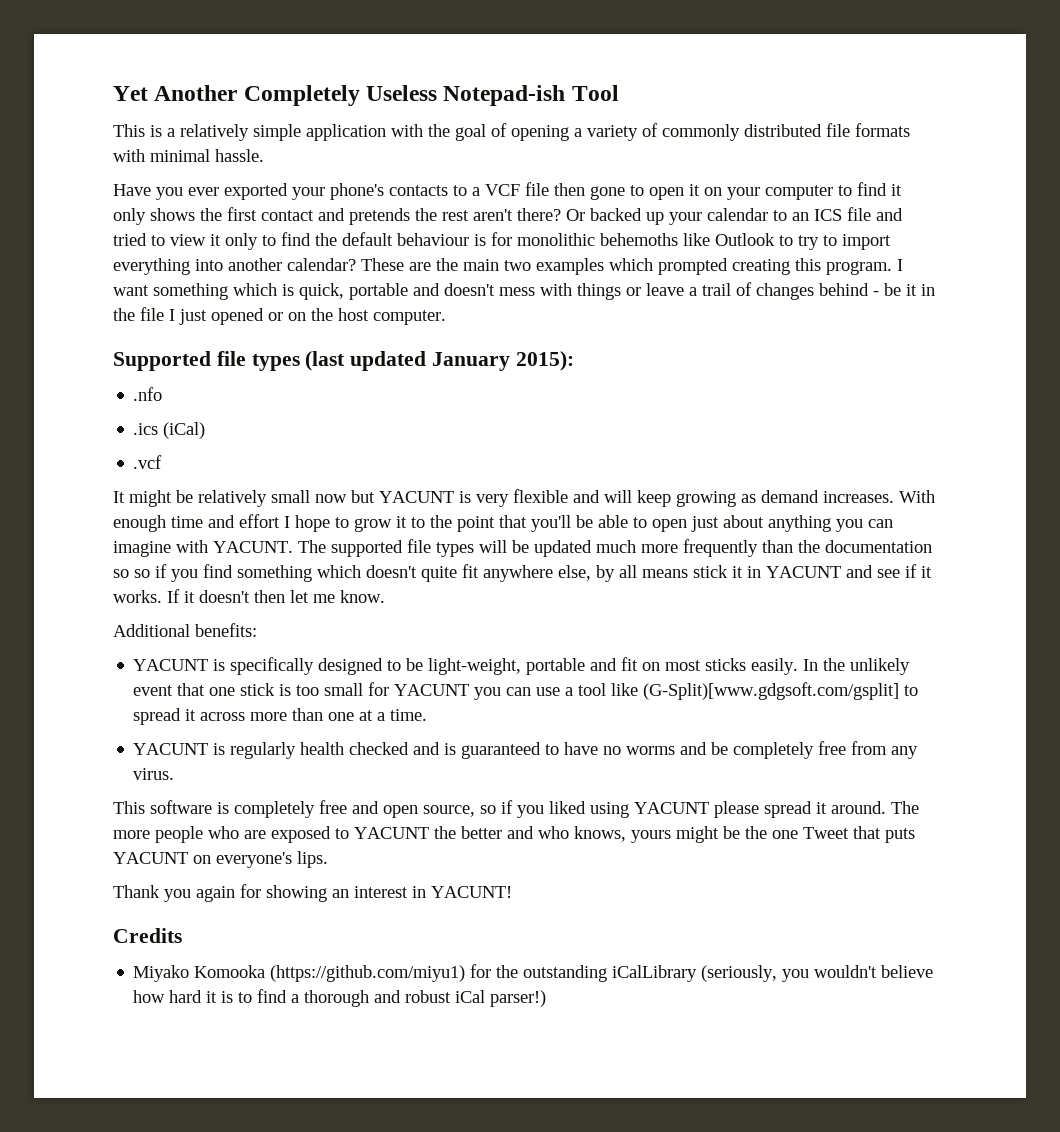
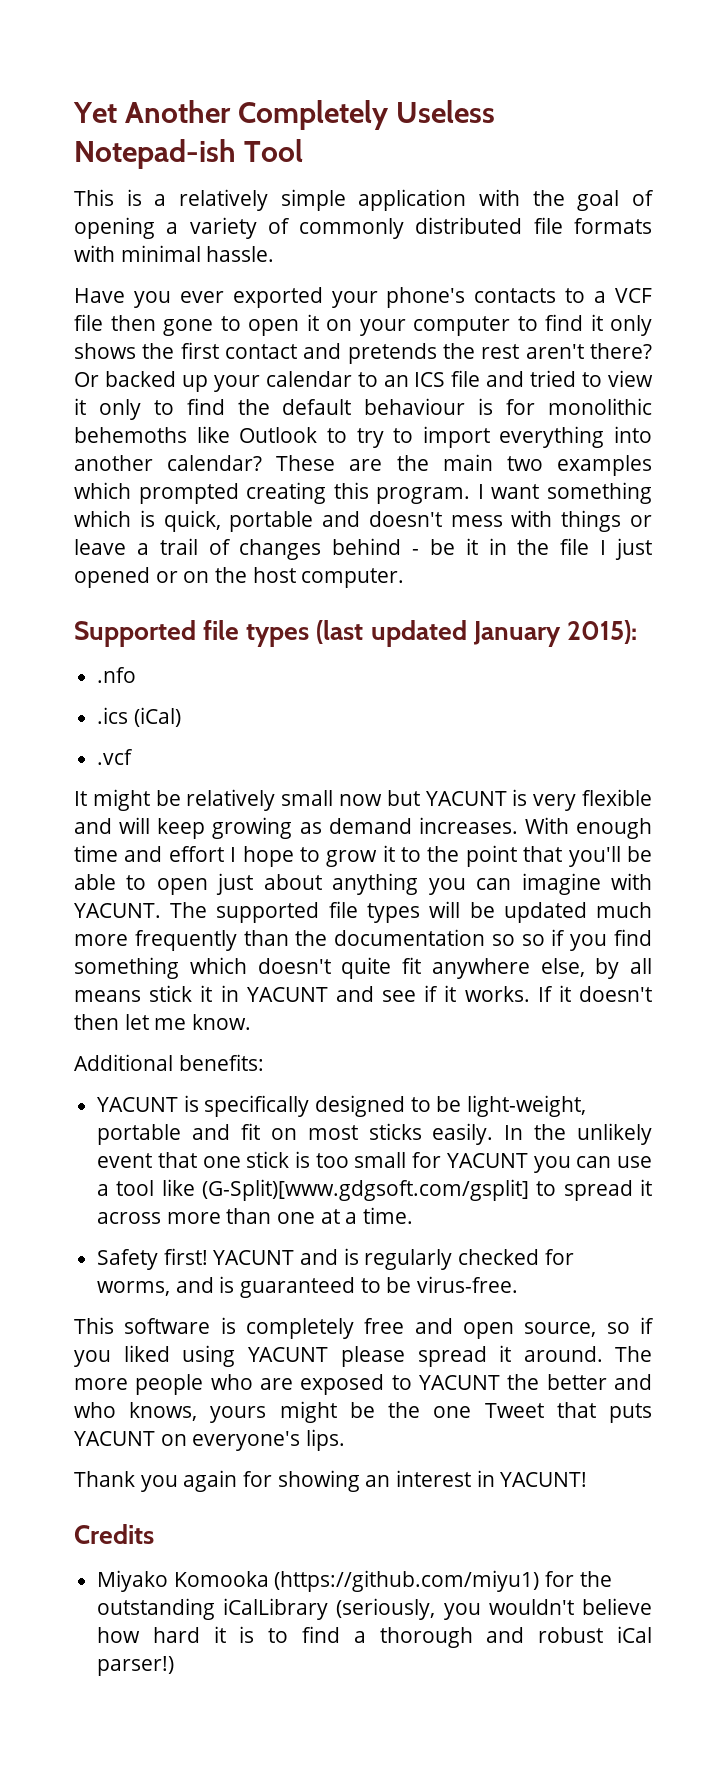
[133,741,919,759] [133,768,175,780] YACUNT is regularly health checked and is guaranteed to have no worms and be completely free from any virus. -> [97,1248,574,1270] [97,1276,519,1298] Safety first! YACUNT and is regularly checked for worms, and is guaranteed to be virus-free.

